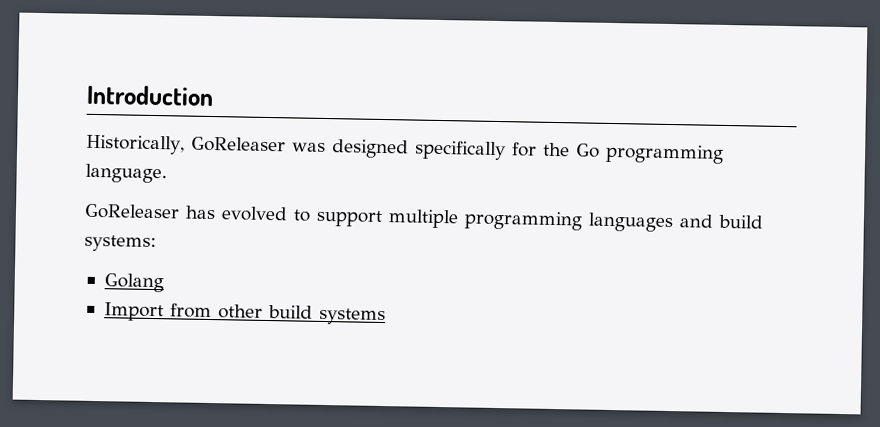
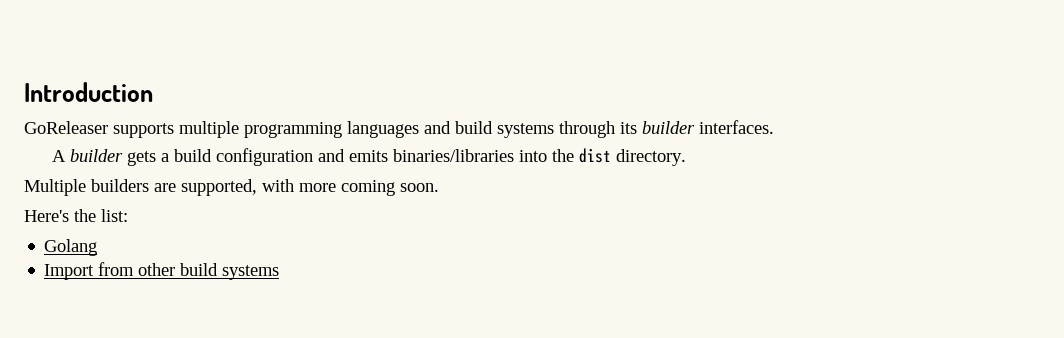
[86,134,724,164] [85,163,167,184] [84,203,383,227] Historically, GoReleaser was designed specifically for the Go programming language. // GoReleaser has evolved to support -> [24,121,174,138] GoReleaser supports
[84,234,157,253] systems: -> [497,120,774,138] [51,148,686,166] [24,179,439,196] [24,209,128,222] systems through its builder interfaces. // A builder gets a build configuration and emits binaries/libraries into the dist directory. // Multiple builders are supported, with more coming soon. // Here's the list:

